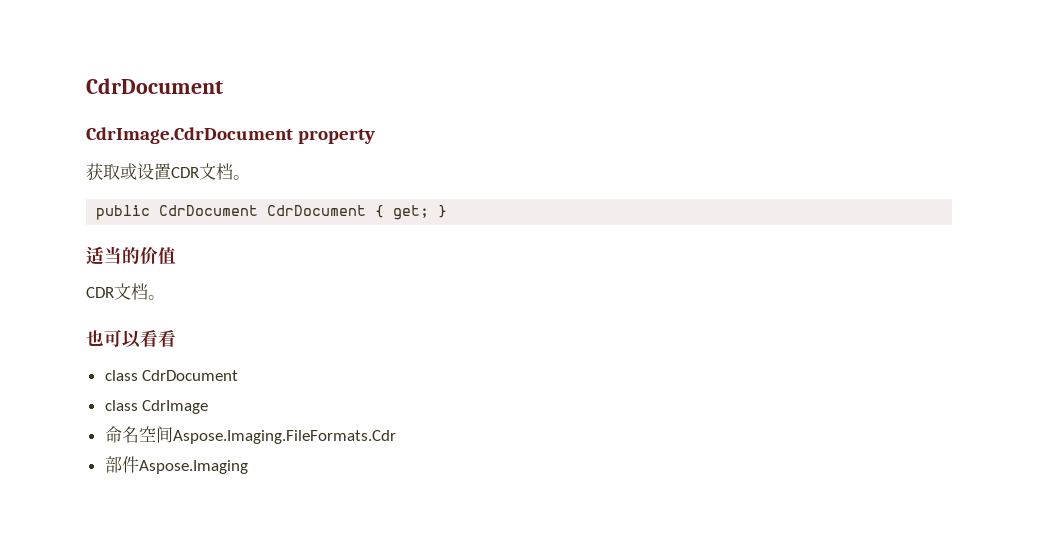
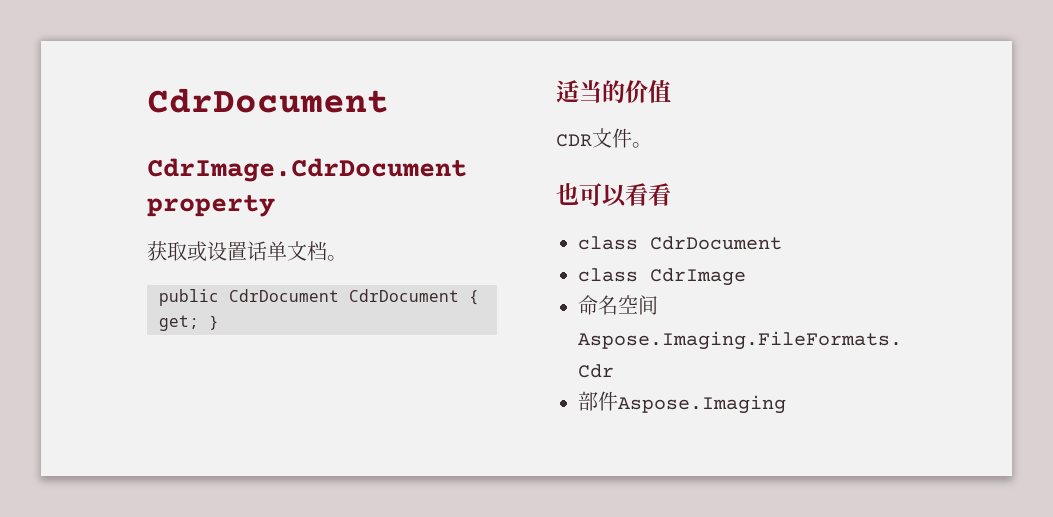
[171,167,199,178] CDR -> [247,241,287,261] 话单
[131,283,148,300] 档 -> [612,128,632,148] 件

